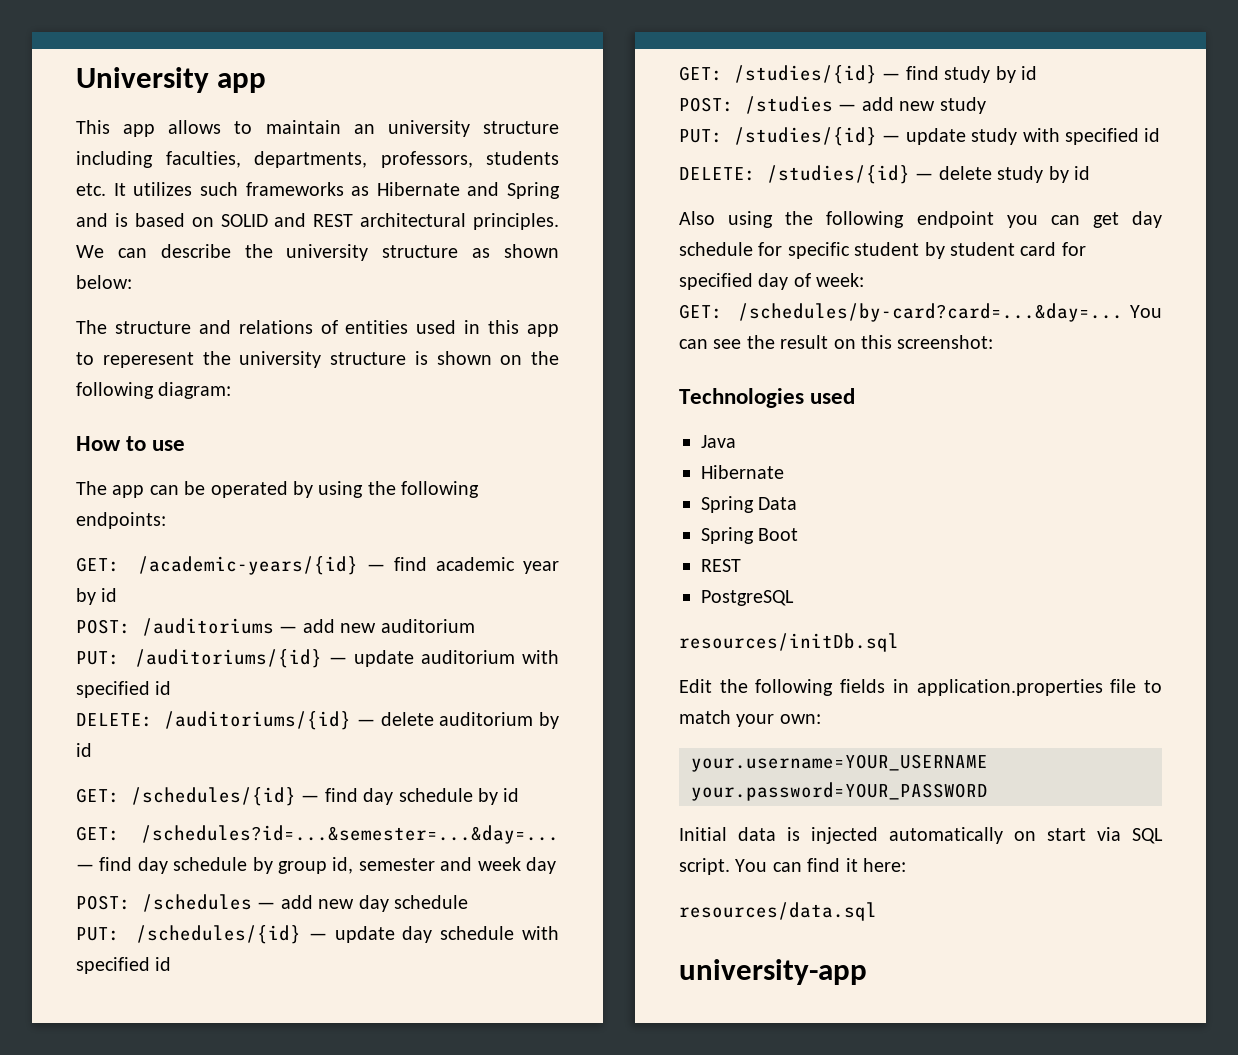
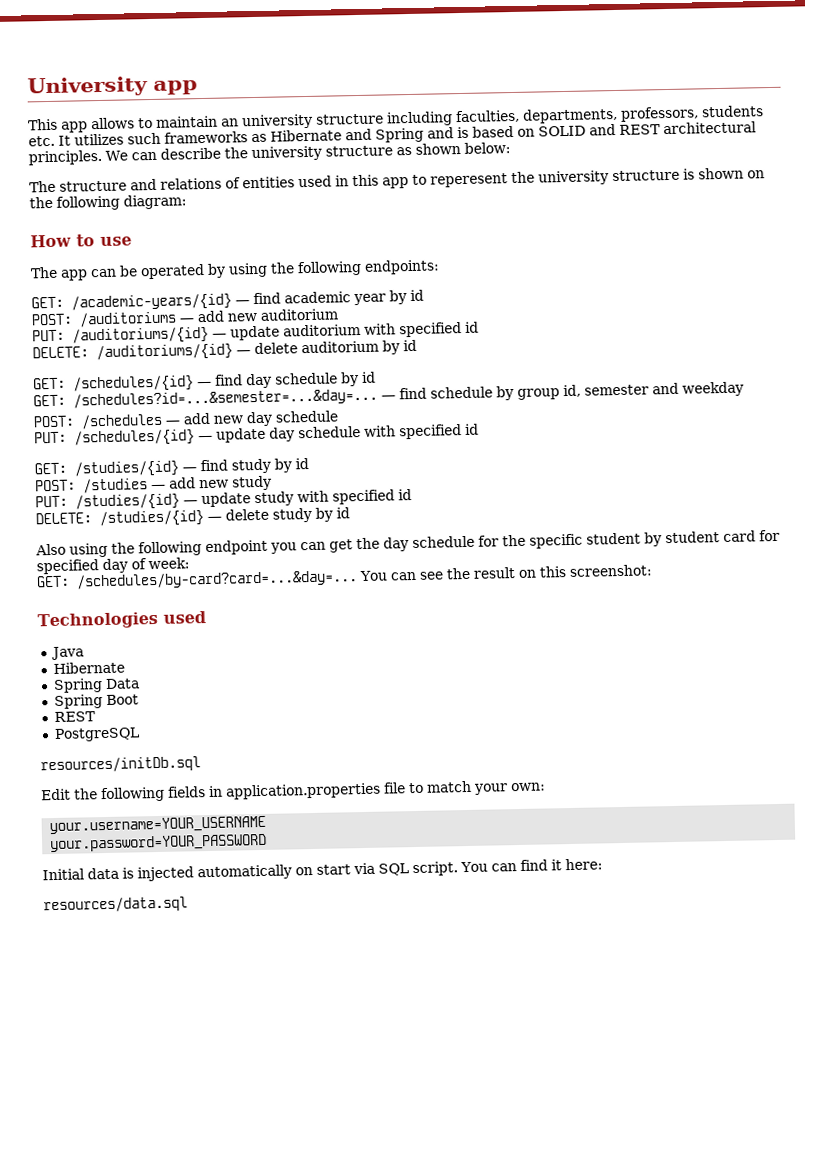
[137,857,168,874] day -> (427, 393) none
[477,857,556,874] week day -> [682,381,744,397] weekday
(1119, 220) none -> [356,537,380,550] the
(783, 249) none -> [502,534,526,547] the
[679,959,867,985] // university-app -> (188, 905) none

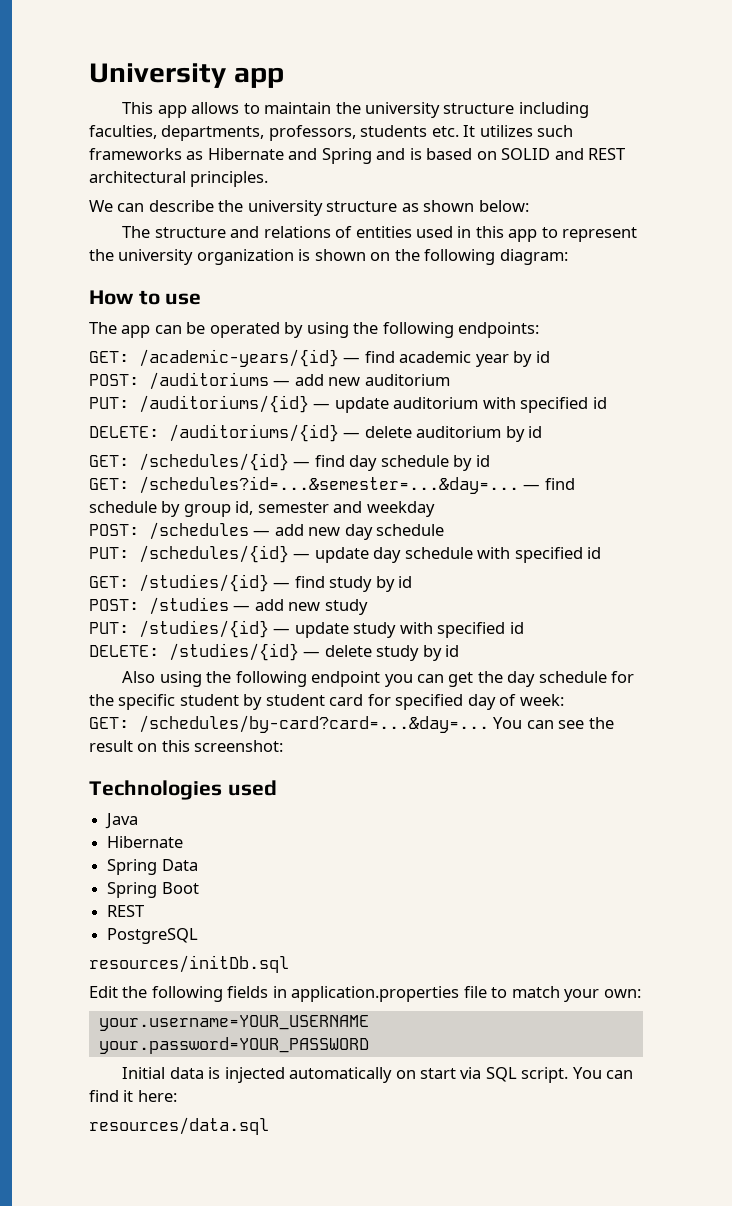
[221,118,239,127] an -> [335,102,361,114] the
(102, 157) none -> (269, 179) //
[430,169,680,188] reperesent the university structure -> [562,227,638,242] [89,249,294,265] represent the university organization

